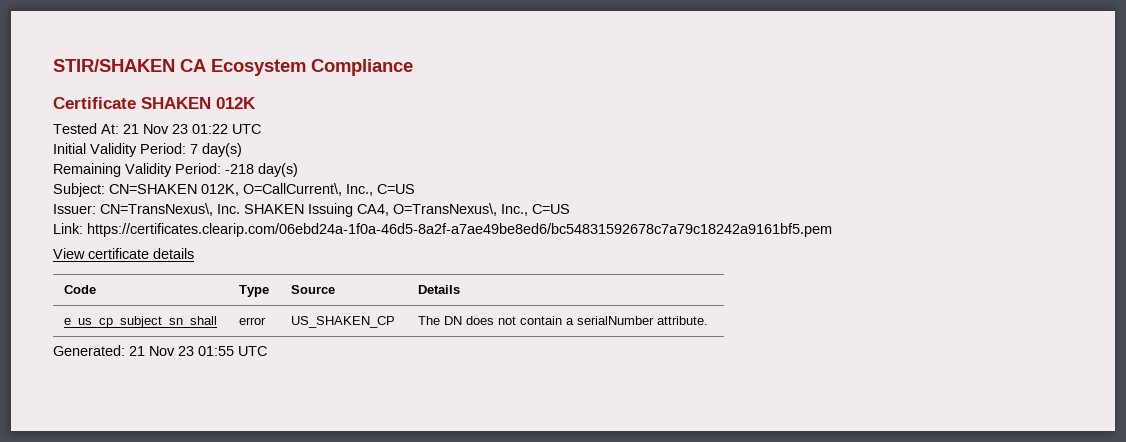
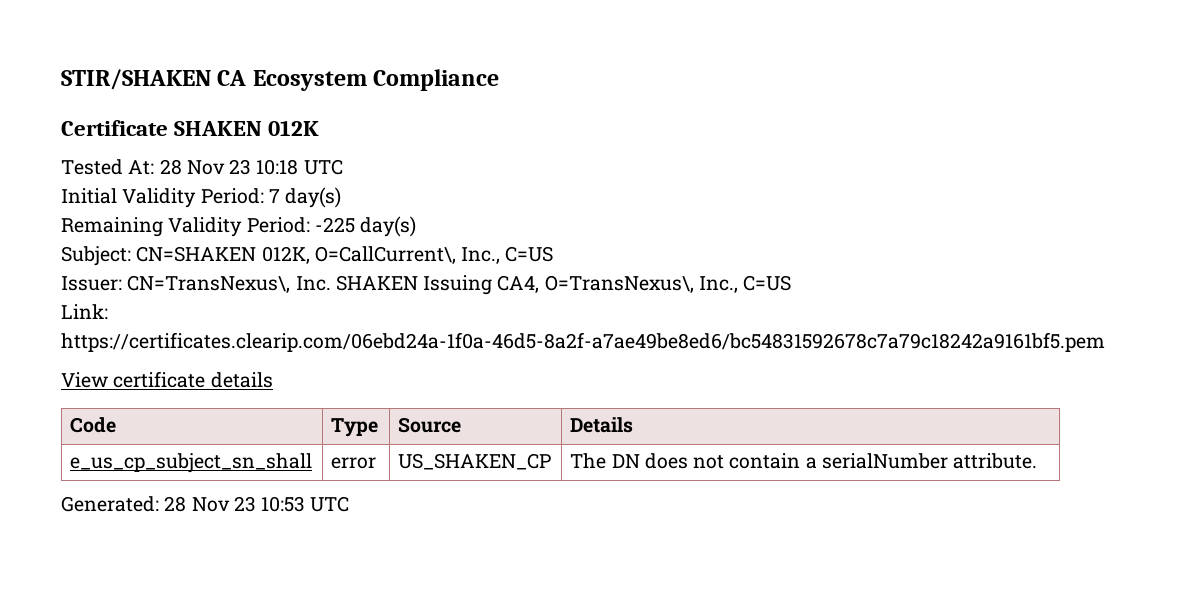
[123,124,228,134] 21 Nov 23 01:22 -> [159,159,299,175] 28 Nov 23 10:18
[225,164,254,174] -218 -> [314,217,355,233] -225
[129,346,234,356] 21 Nov 23 01:55 -> [164,496,306,512] 28 Nov 23 10:53

